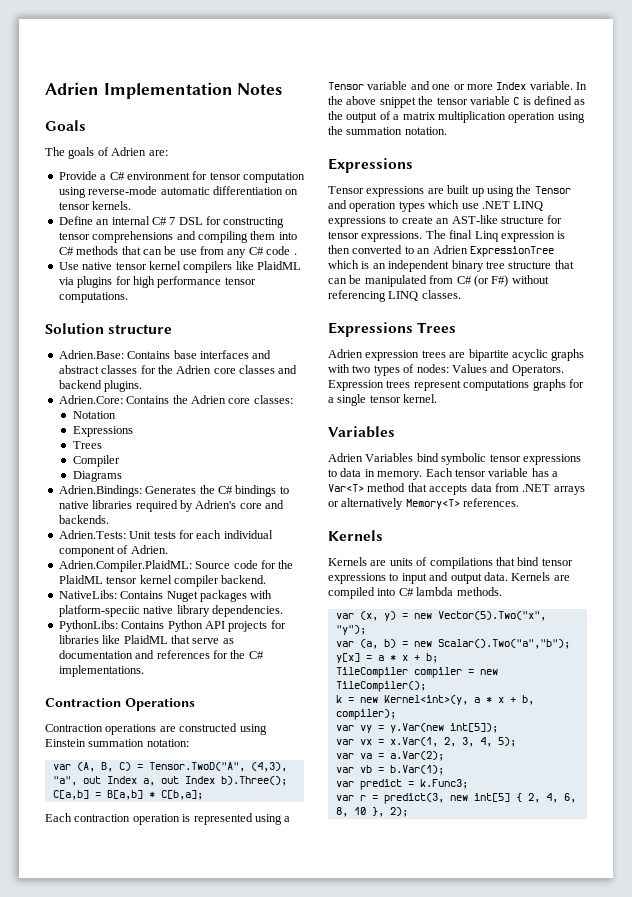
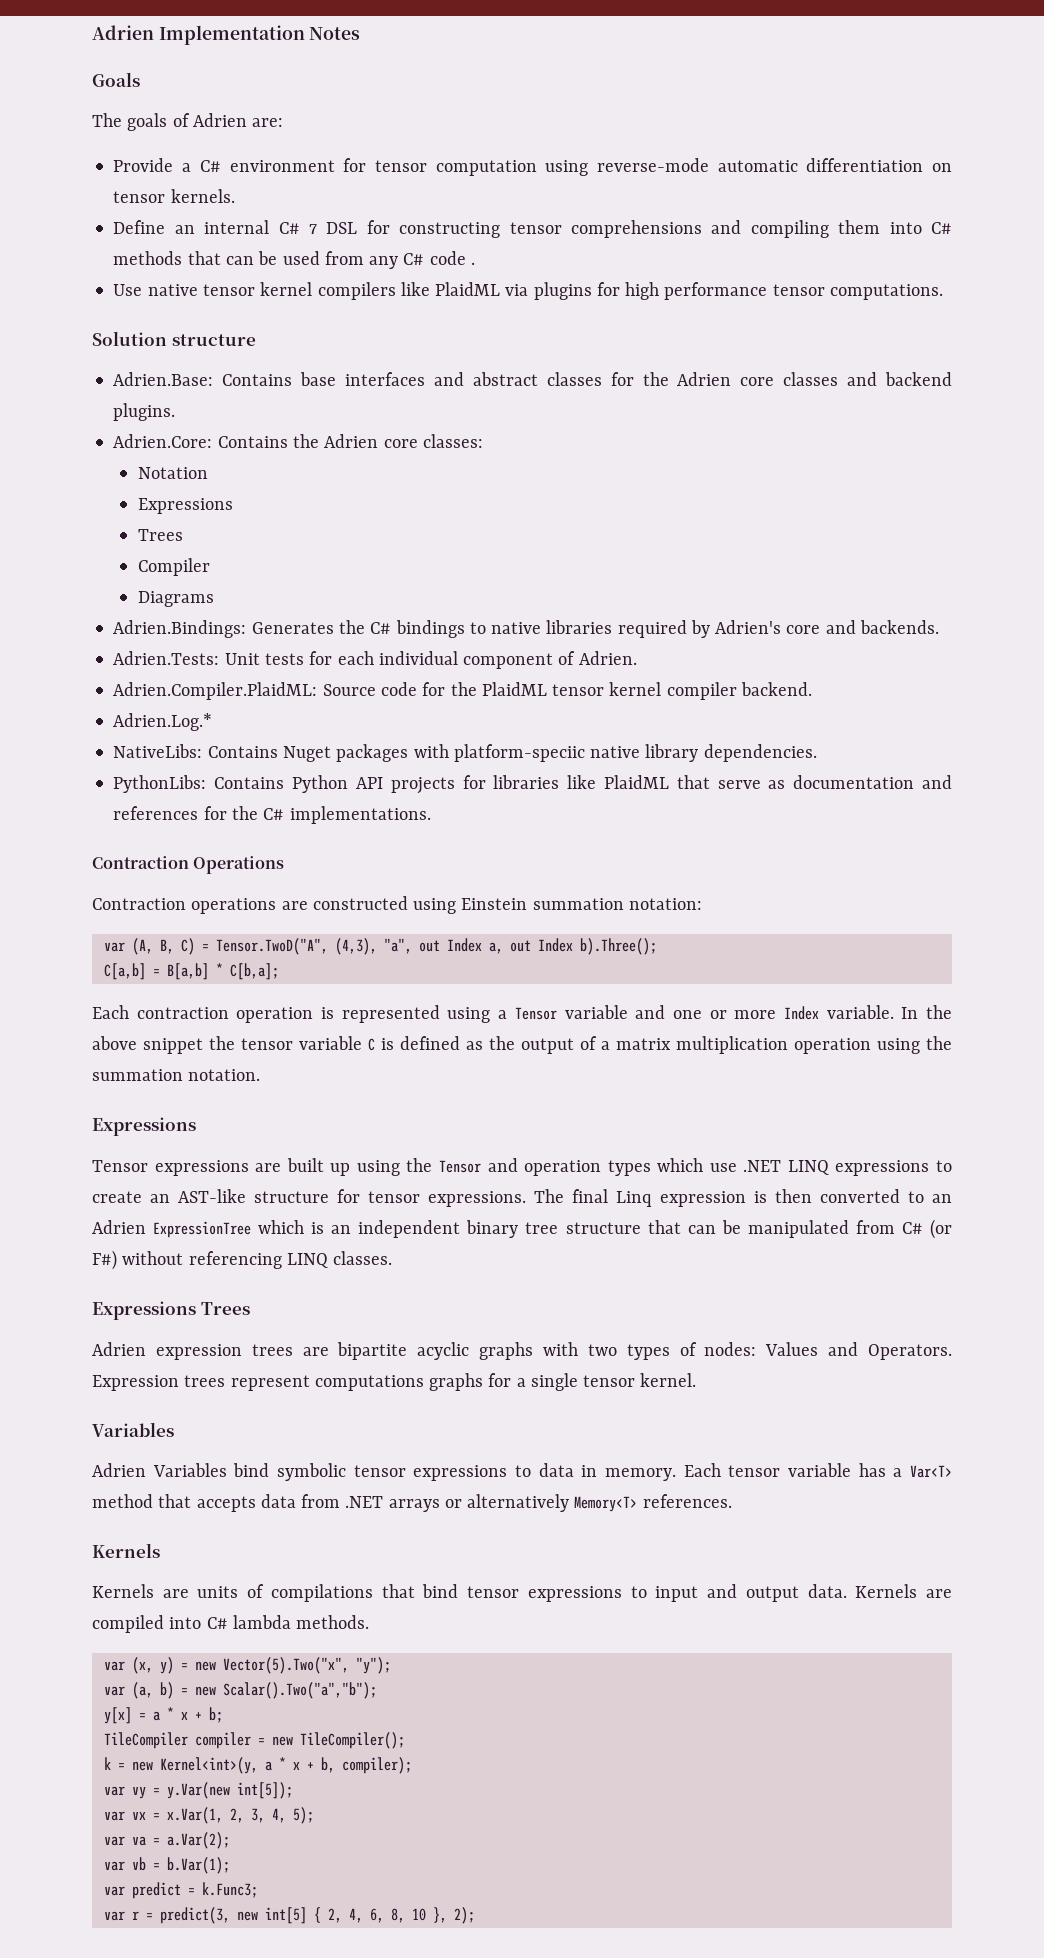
[179,249,197,255] use -> [282,251,320,265] used
(267, 579) none -> [113,713,213,731] // Adrien.Log.*

